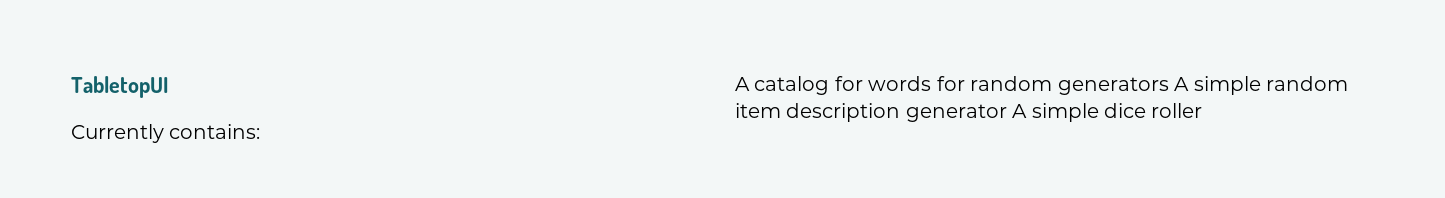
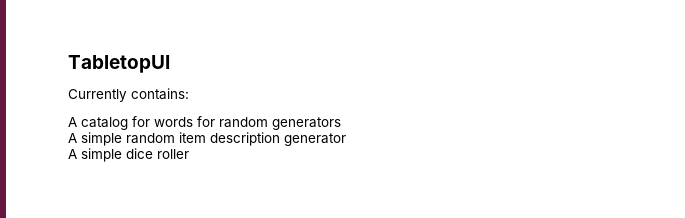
(1169, 86) none -> (341, 123) //
(1007, 113) none -> (346, 139) //

